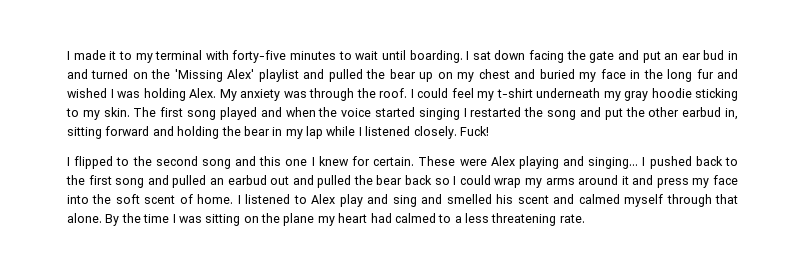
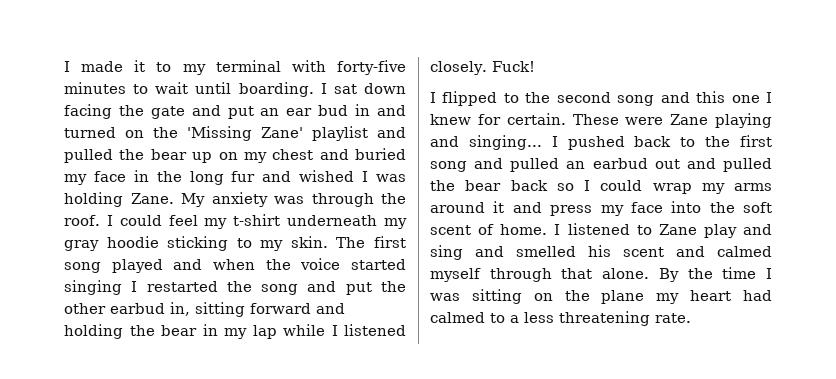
[227,69,255,79] Alex' -> [261,127,303,138] Zane'
[189,88,216,98] Alex. -> [130,193,174,204] Zane.
[490,156,515,166] Alex -> [670,114,709,125] Zane
[311,194,336,204] Alex -> [658,224,697,235] Zane

